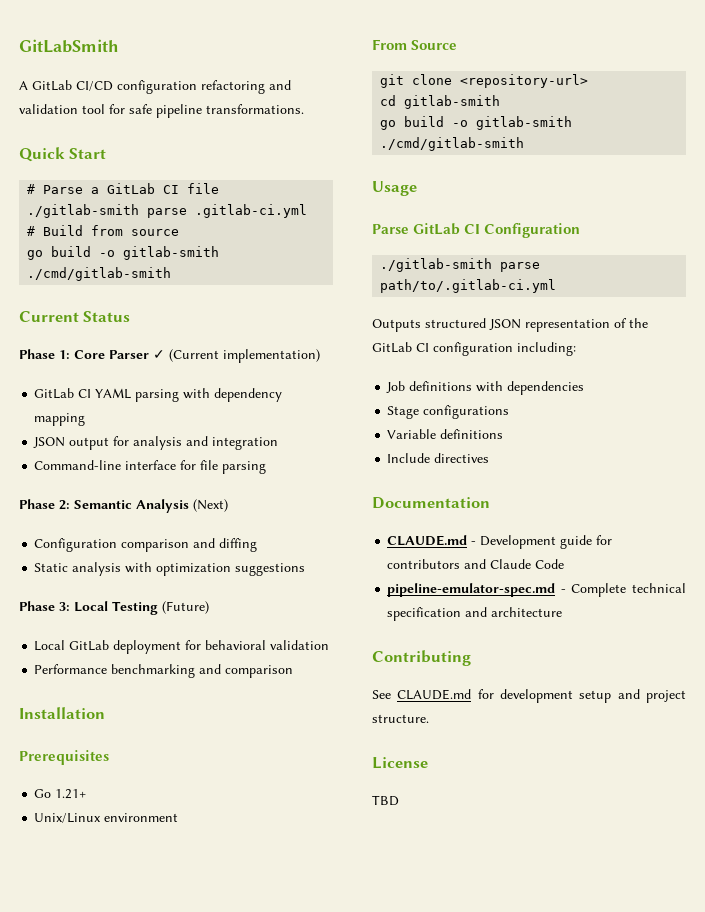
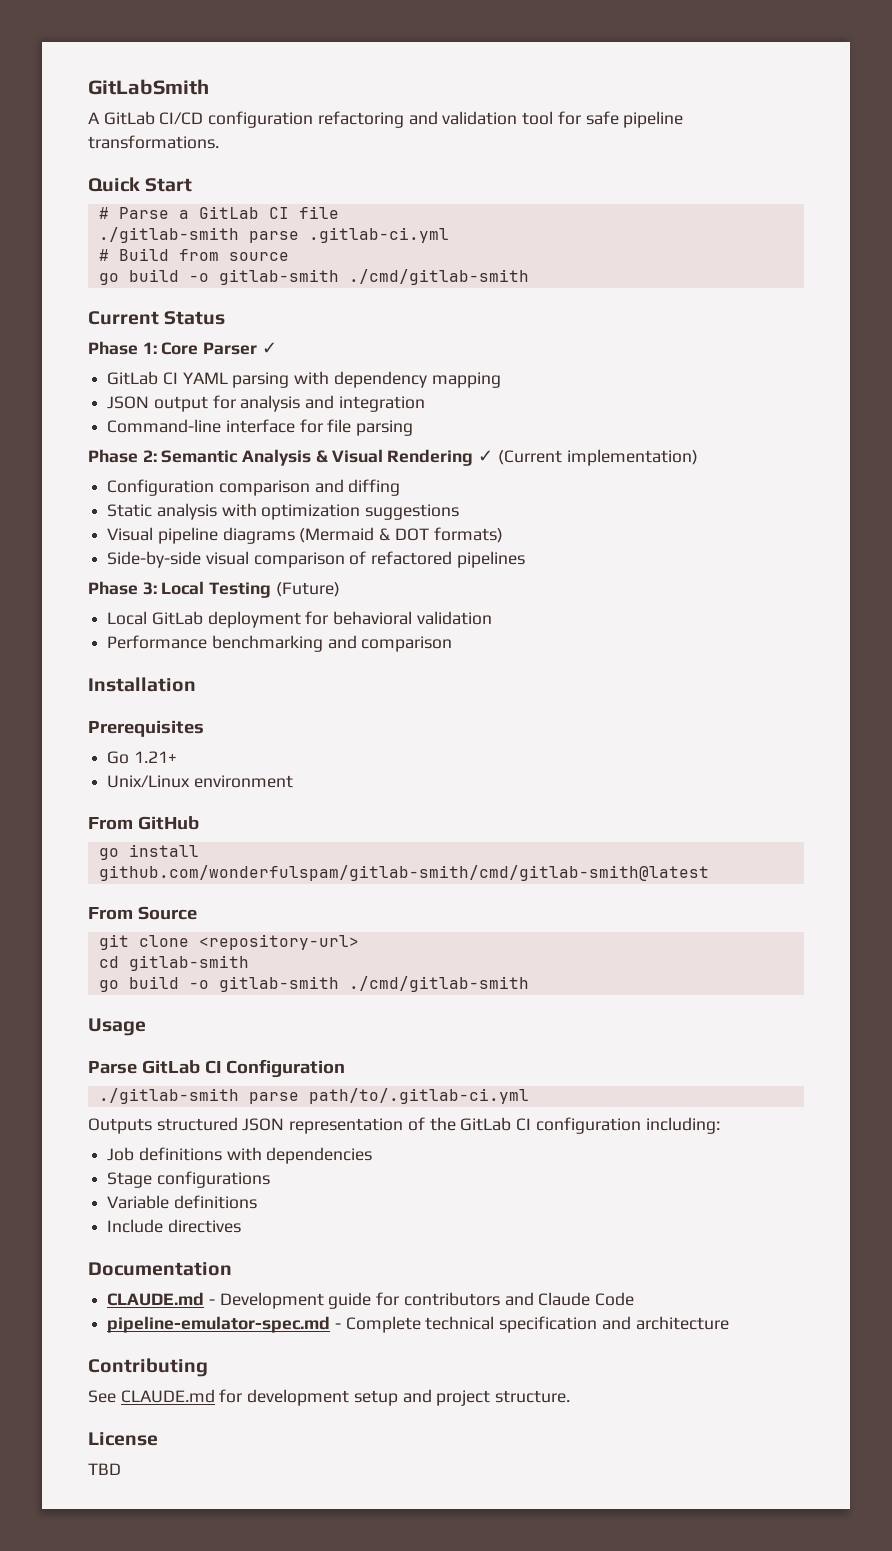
[169,349,320,363] (Current implementation) -> (277, 348) none
[193,499,228,512] (Next) -> [315,449,698,466] & Visual Rendering ✓ (Current implementation)
(306, 569) none -> [107,527,503,544] [107,551,525,568] // Visual pipeline diagrams (Mermaid & DOT formats) // Side-by-side visual comparison of refactored pipelines
(179, 817) none -> [88,816,199,830] [98,844,199,860] [98,865,709,881] // From GitHub // go install github.com/wonderfulspam/gitlab-smith/cmd/gitlab-smith@latest

